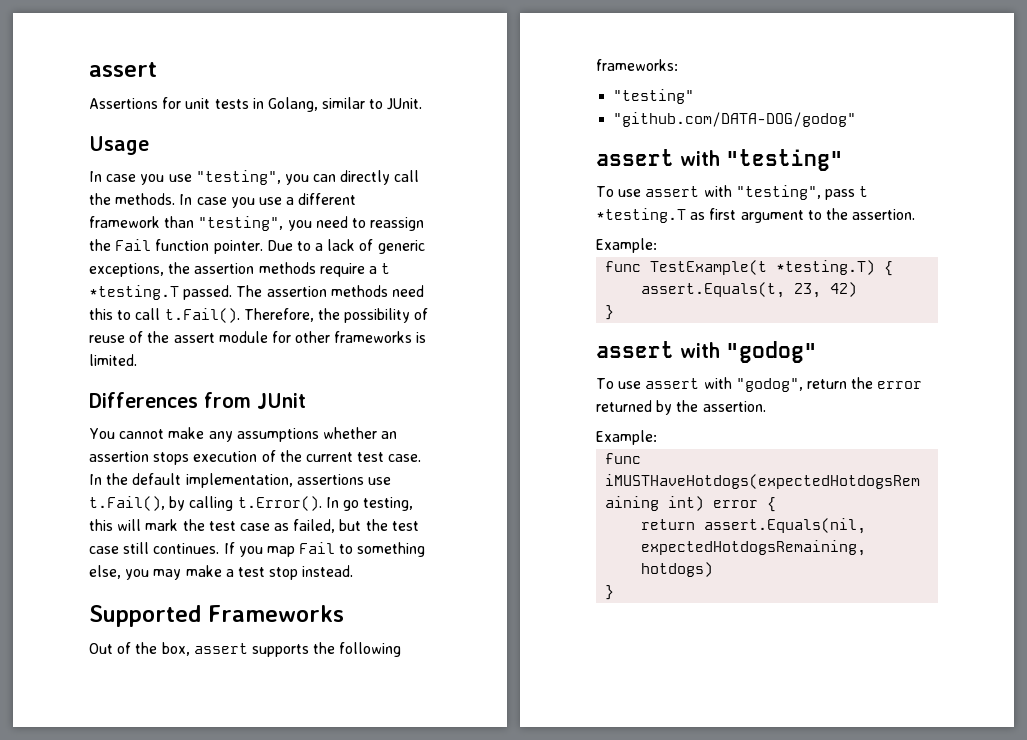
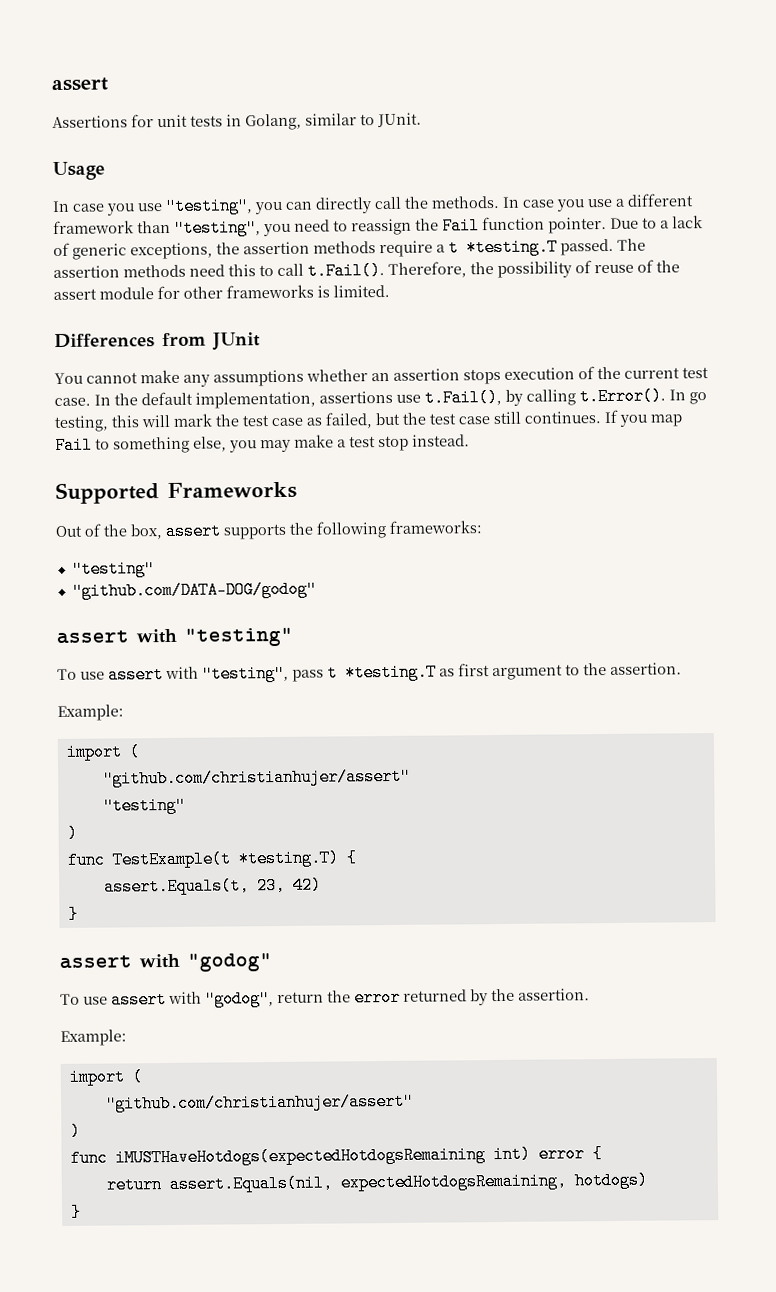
(657, 245) none -> [65,743,141,761] [102,767,411,788] [102,796,186,815] [66,824,78,842] // import ( // "github.com/christianhujer/assert" // "testing" // )
(657, 437) none -> [68,1068,143,1086] [105,1092,414,1113] [69,1122,81,1140] // import ( // "github.com/christianhujer/assert" // )

